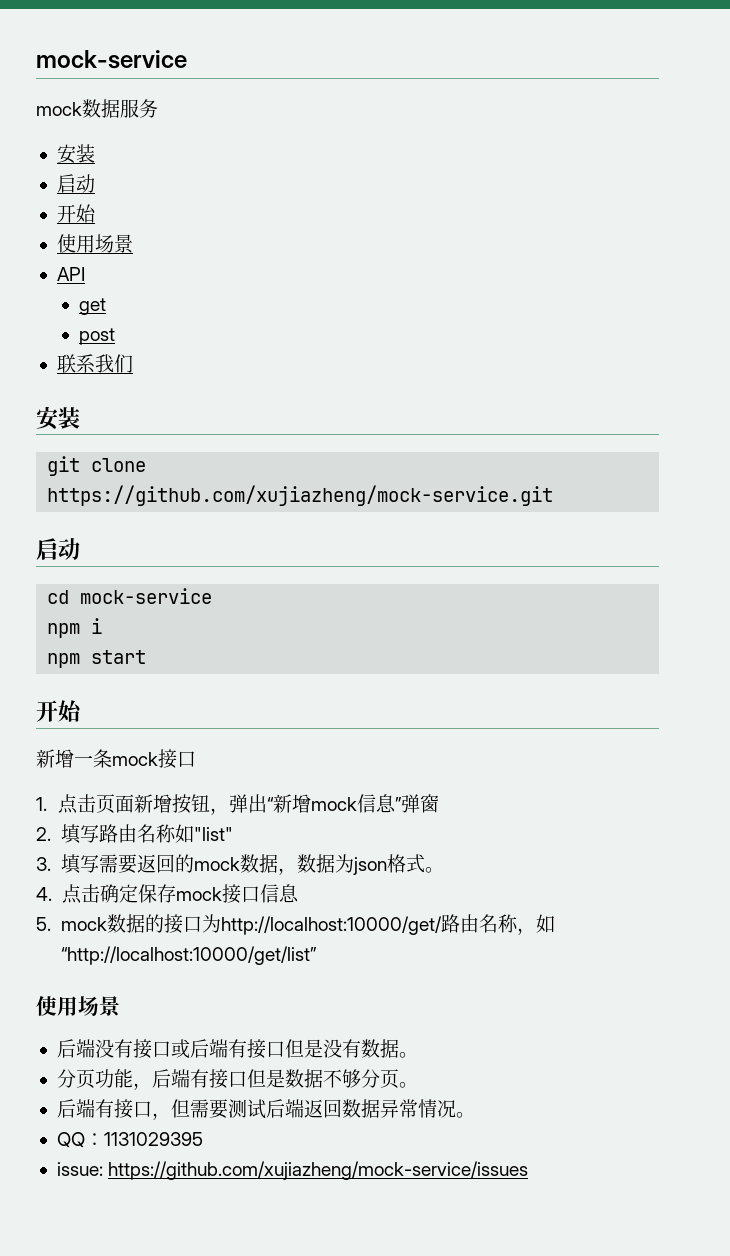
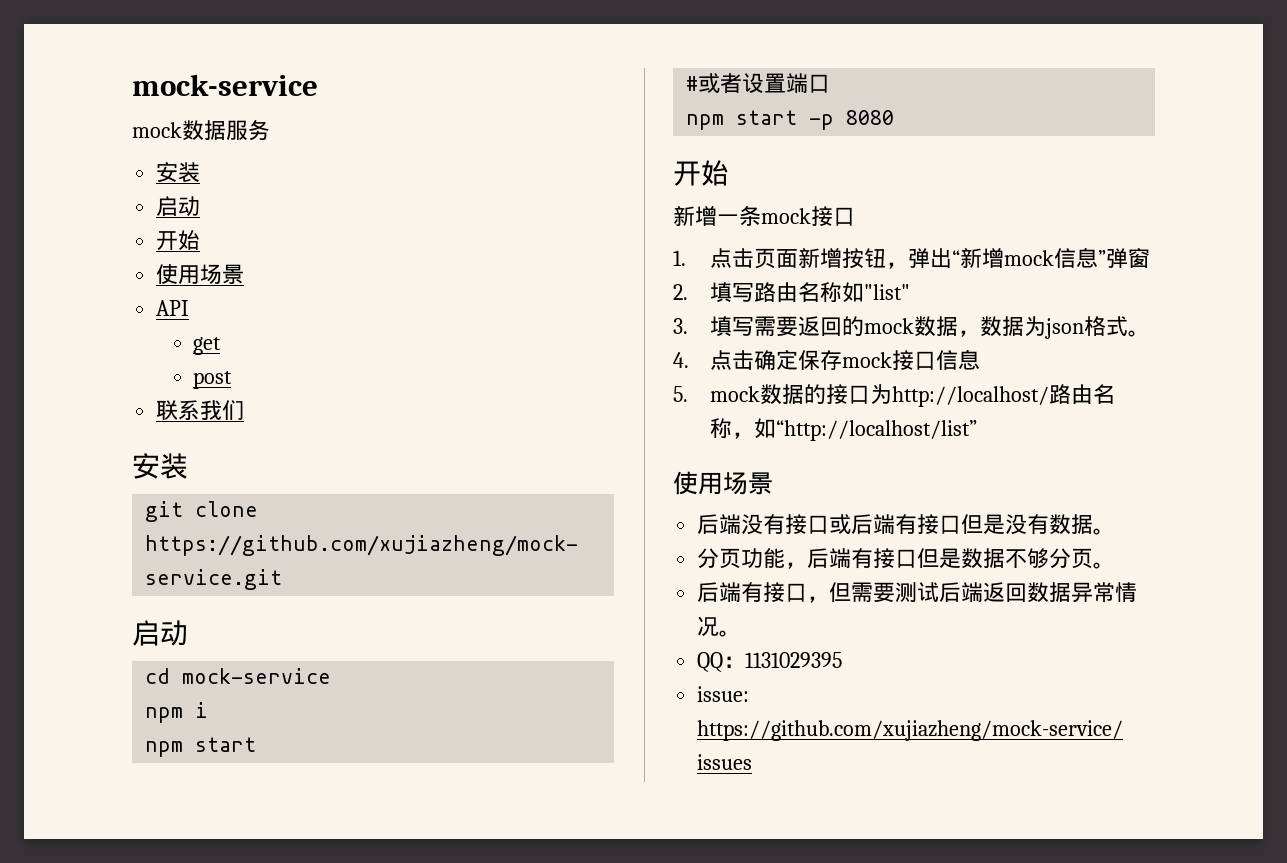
(147, 657) none -> [686,73,831,94] [686,110,895,130] // #或者设置端口 // npm start -p 8080
[220,916,442,935] http://localhost:10000/get/ -> [892,386,1050,407] http://localhost/
[60,946,317,965] “http://localhost:10000/get/list” -> [776,420,978,441] “http://localhost/list”

